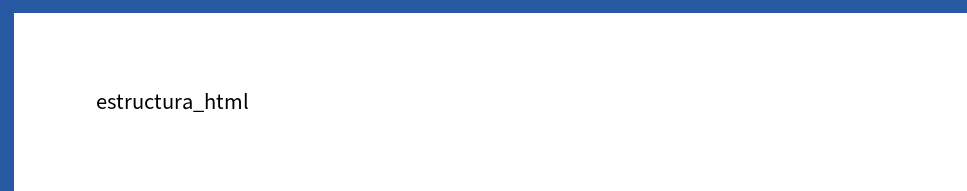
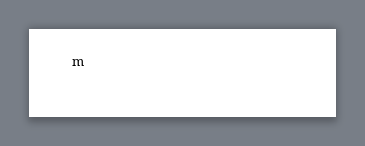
[96,93,249,112] estructura_html -> [72,59,84,66] m

